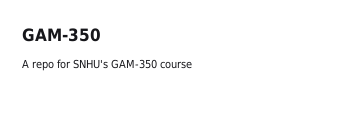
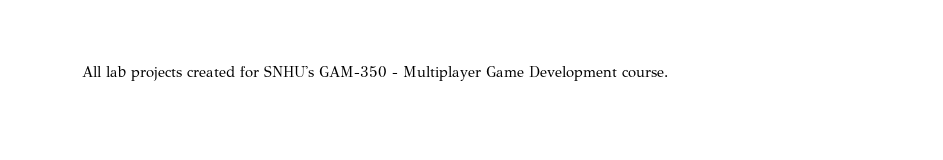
[22,28,101,42] [22,59,192,71] GAM-350 // A repo for SNHU's GAM-350 course -> [82,65,668,81] All lab projects created for SNHU's GAM-350 - Multiplayer Game Development course.

